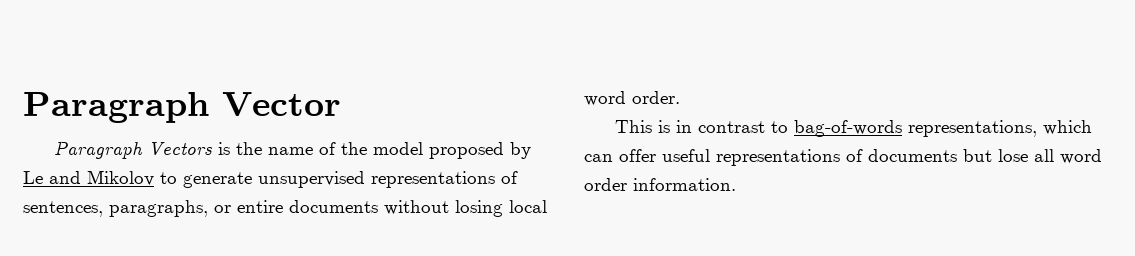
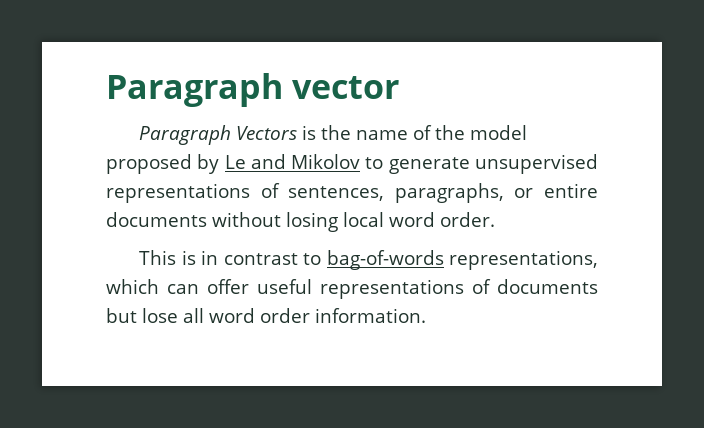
[23,92,341,123] Paragraph Vector -> [106,73,400,107] Paragraph vector

